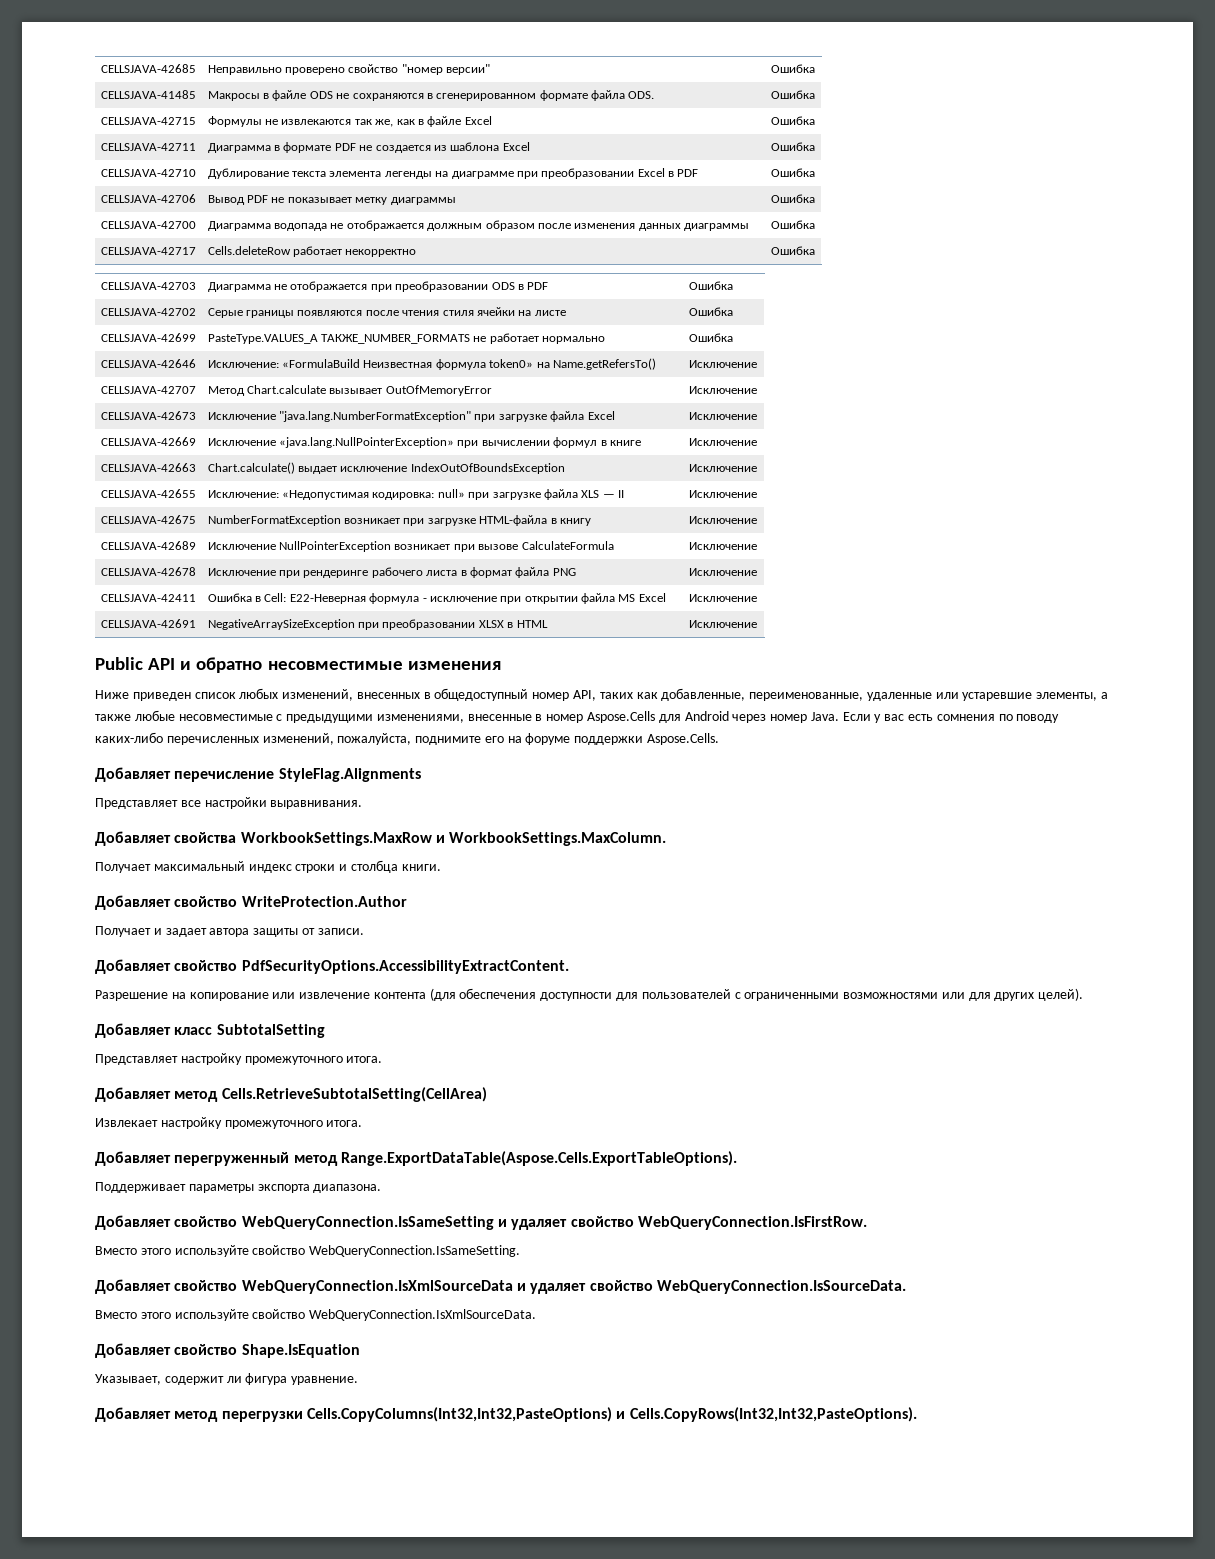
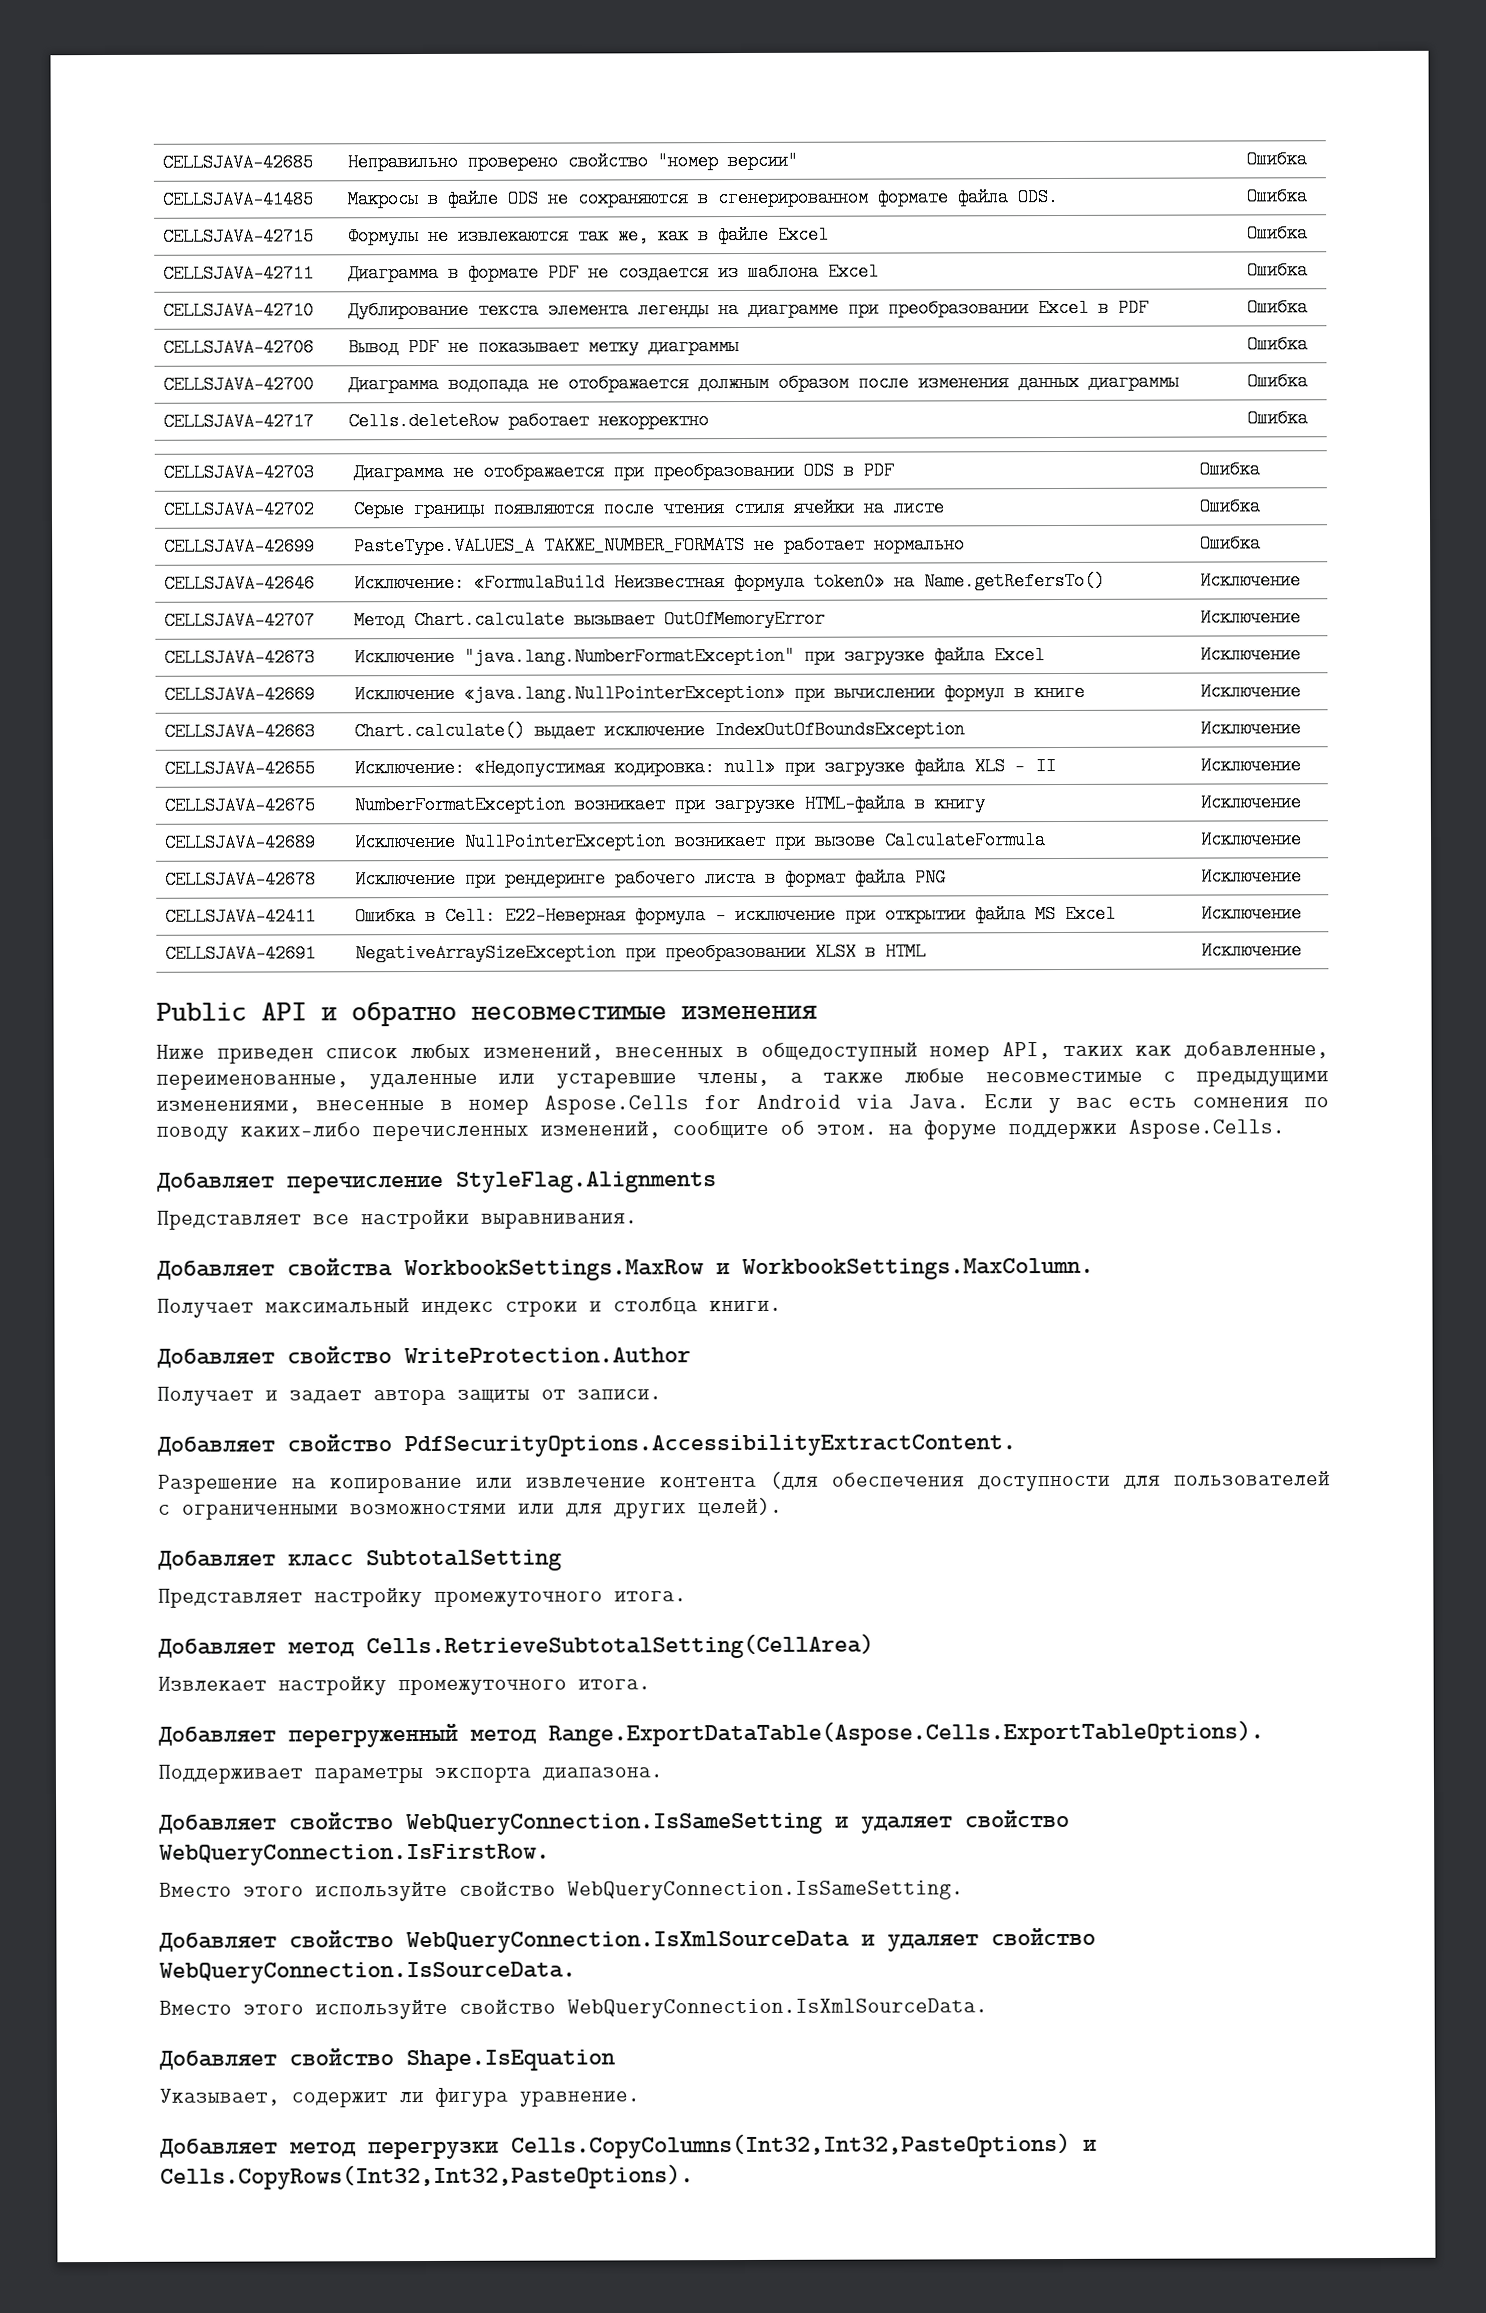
[1036,692,1098,701] элементы, -> [696,1072,770,1087] члены,
[658,711,808,723] для Android через номер -> [704,1094,893,1110] for Android via
[337,733,504,745] пожалуйста, поднимите его -> [672,1120,877,1139] сообщите об этом.

